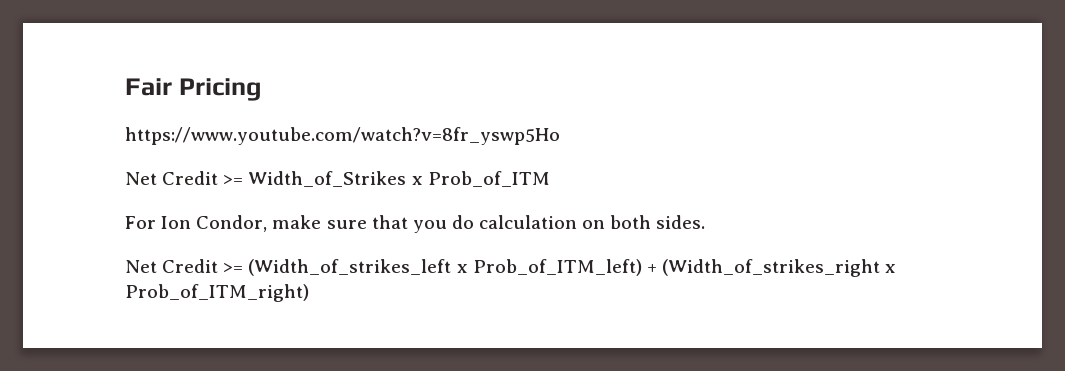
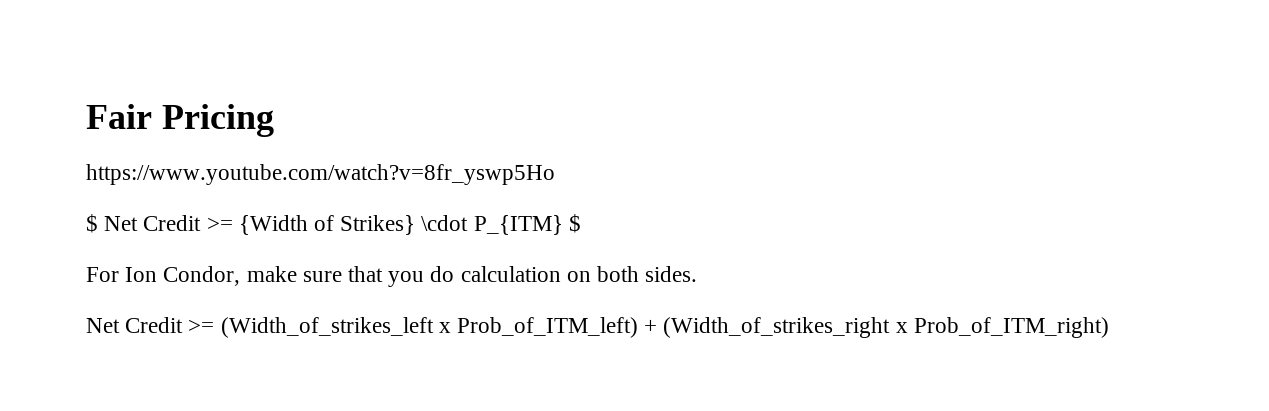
[125,171,550,187] Net Credit >= Width_of_Strikes x Prob_of_ITM -> [86,214,581,235] $ Net Credit >= {Width of Strikes} \cdot P_{ITM} $

